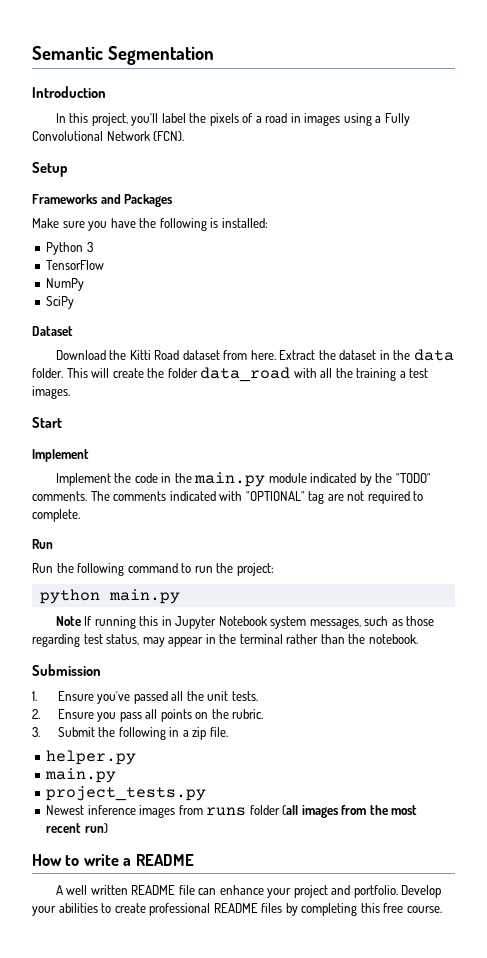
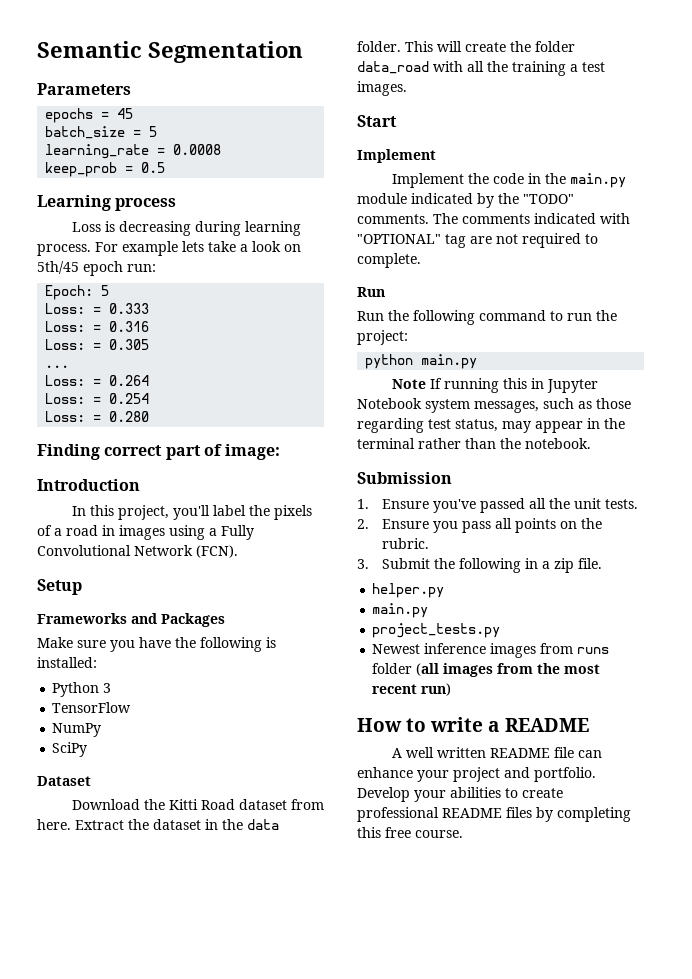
(214, 55) none -> [37,83,131,95] [45,108,134,123] [45,126,158,139] [45,144,222,159] [45,162,166,177] [37,195,177,211] [71,221,301,236] [37,241,301,256] [37,261,156,276] [45,285,110,300] [45,303,150,314] [45,321,150,332] [45,339,150,350] [45,365,70,368] [45,375,150,386] [45,393,150,404] [45,411,150,422] [37,444,281,460] // Parameters // epochs = 45 // batch_size = 5 // learning_rate = 0.0008 // keep_prob = 0.5 // Learning process // Loss is decreasing during learning process. For example lets take a look on 5th/45 epoch run: // Epoch: 5 // Loss: = 0.333 // Loss: = 0.316 // Loss: = 0.305 // ... // Loss: = 0.264 // Loss: = 0.254 // Loss: = 0.280 // Finding correct part of image:

